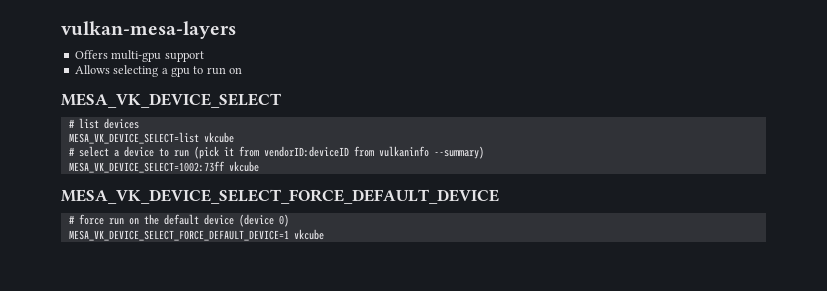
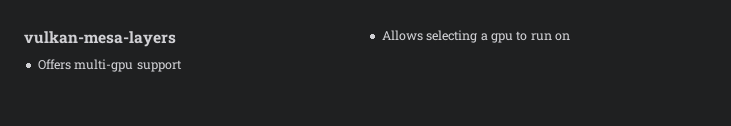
[61,93,281,108] [68,118,139,129] [68,132,234,144] [68,146,484,159] [68,161,259,173] [61,189,499,204] [68,214,289,227] [68,229,324,241] // MESA_VK_DEVICE_SELECT // # list devices // MESA_VK_DEVICE_SELECT=list vkcube // # select a device to run (pick it from vendorID:deviceID from vulkaninfo --summary) // MESA_VK_DEVICE_SELECT=1002:73ff vkcube // MESA_VK_DEVICE_SELECT_FORCE_DEFAULT_DEVICE // # force run on the default device (device 0) // MESA_VK_DEVICE_SELECT_FORCE_DEFAULT_DEVICE=1 vkcube -> (570, 37) none

